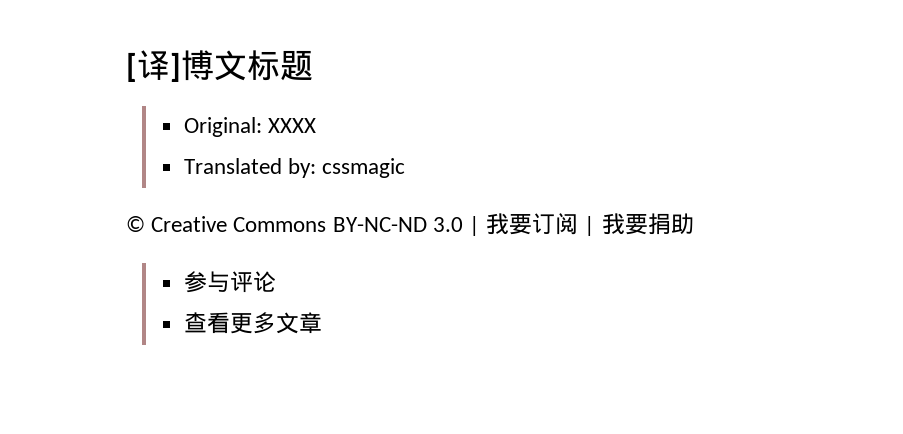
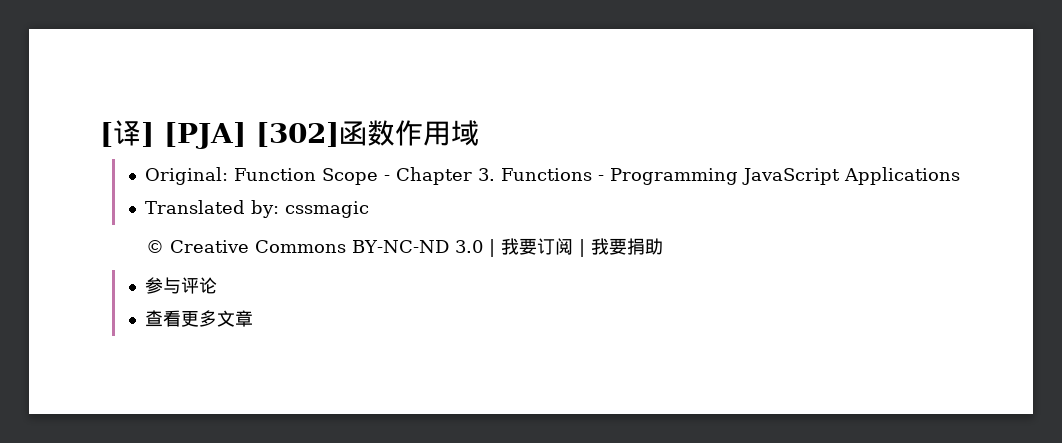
[181,50,313,81] [183,117,316,137] 博文标题 // Original: XXXX -> [164,120,479,149] [144,167,960,185] [PJA] [302]函数作用域 // Original: Function Scope - Chapter 3. Functions - Programming JavaScript Applications

